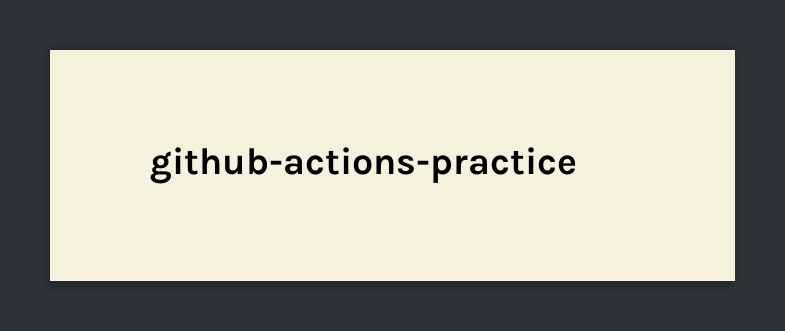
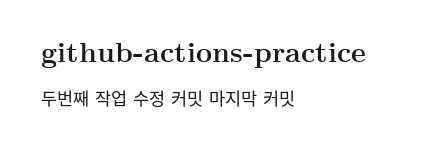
(577, 165) none -> [41,90,295,107] // 두번째 작업 수정 커밋 마지막 커밋

